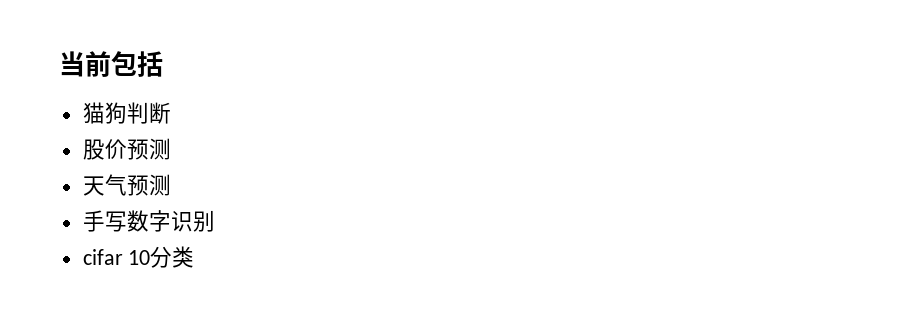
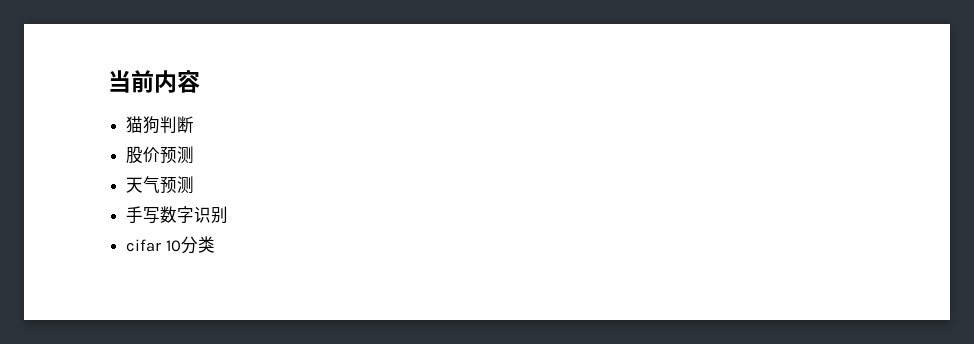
[111,51,163,77] 包括 -> [154,70,200,93] 内容

